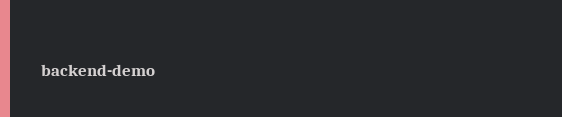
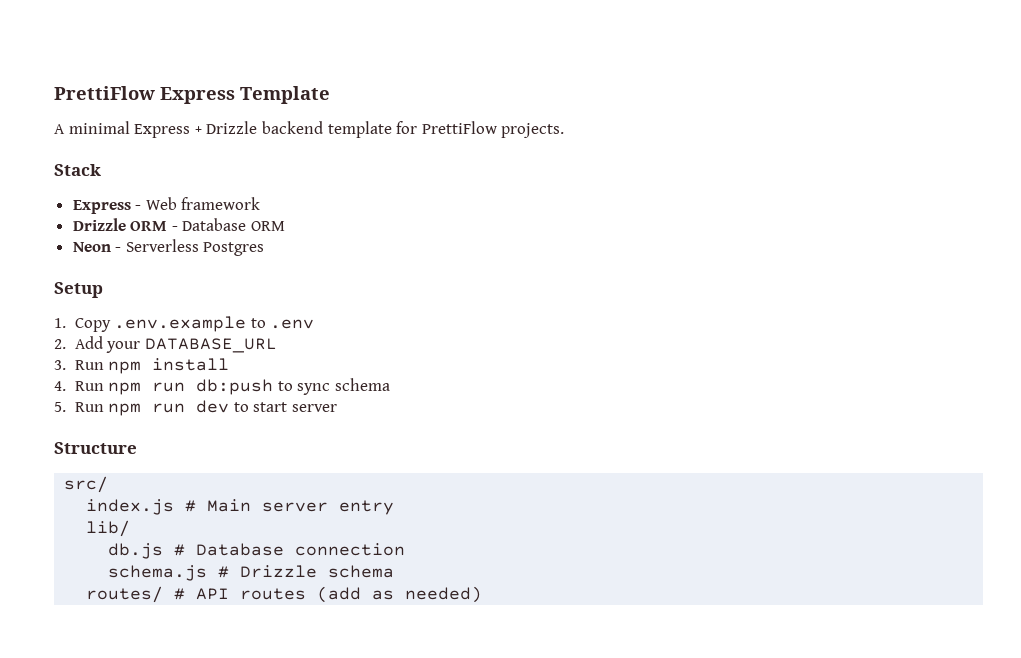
[41,64,155,76] backend-demo -> [54,86,330,104] [54,121,565,138] [54,164,101,176] [72,197,261,214] [72,218,286,231] [72,239,265,256] [54,282,103,298] [54,316,315,332] [54,336,277,353] [54,358,230,374] [54,378,390,395] [54,400,337,416] [54,442,137,454] [64,476,109,493] [86,499,395,515] [86,520,131,537] [108,543,406,559] [108,565,395,581] [86,586,483,603] PrettiFlow Express Template // A minimal Express + Drizzle backend template for PrettiFlow projects. // Stack // Express - Web framework // Drizzle ORM - Database ORM // Neon - Serverless Postgres // Setup // 1. Copy .env.example to .env // 2. Add your DATABASE_URL // 3. Run npm install // 4. Run npm run db:push to sync schema // 5. Run npm run dev to start server // Structure // src/ // index.js # Main server entry // lib/ // db.js # Database connection // schema.js # Drizzle schema // routes/ # API routes (add as needed)

